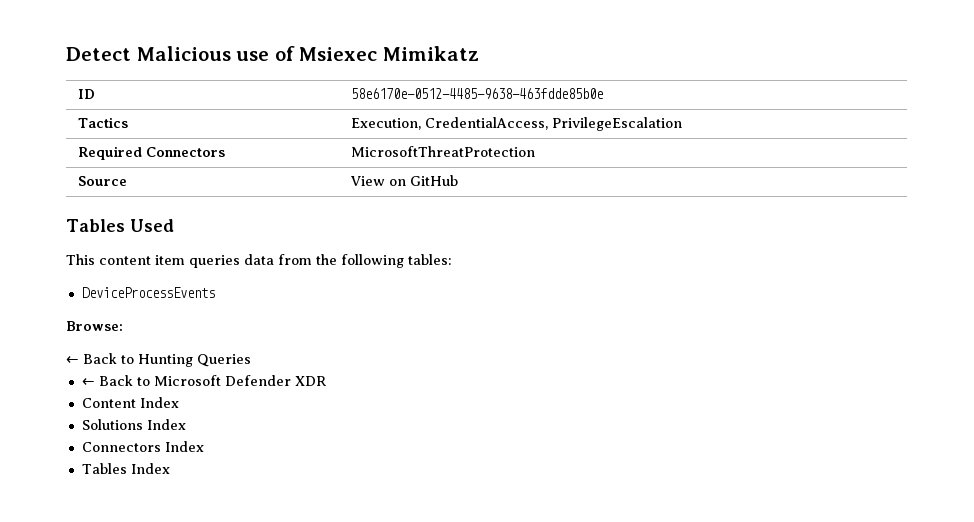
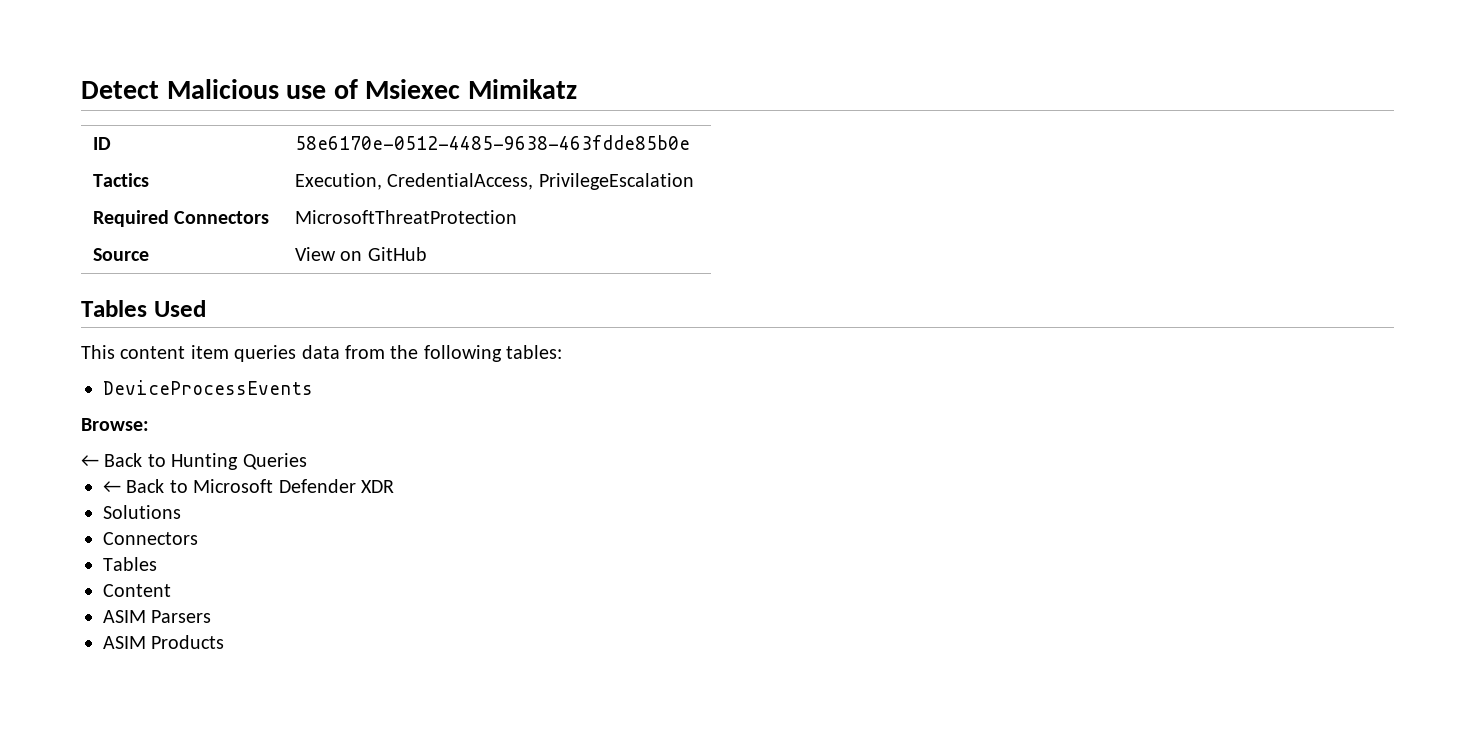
[81,397,179,408] // Content Index -> (394, 486) none
[146,419,186,430] [81,441,204,452] [81,463,170,474] Index // Connectors Index // Tables Index -> [103,532,198,545] [103,557,157,571] [103,584,171,597] [103,610,212,623] [103,635,225,649] // Connectors // Tables // Content // ASIM Parsers // ASIM Products

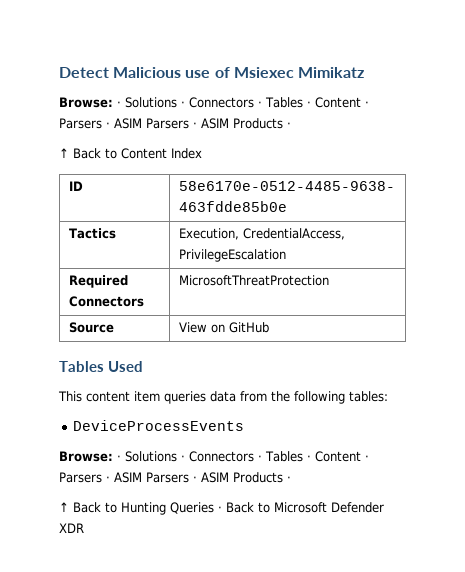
(577, 89) none -> [59,97,369,108] [59,118,291,129] [59,148,202,159] // Browse: · Solutions · Connectors · Tables · Content · Parsers · ASIM Parsers · ASIM Products · // ↑ Back to Content Index
[81,455,99,467] // ← -> [117,451,369,462] [59,472,291,483] [59,502,69,512] · Solutions · Connectors · Tables · Content · Parsers · ASIM Parsers · ASIM Products · // ↑
[103,481,121,493] // ← -> [218,506,222,512] ·
[103,505,181,519] [103,532,198,545] [103,557,157,571] [103,584,171,597] [103,610,212,623] [103,635,225,649] // Solutions // Connectors // Tables // Content // ASIM Parsers // ASIM Products -> (84, 528) none

